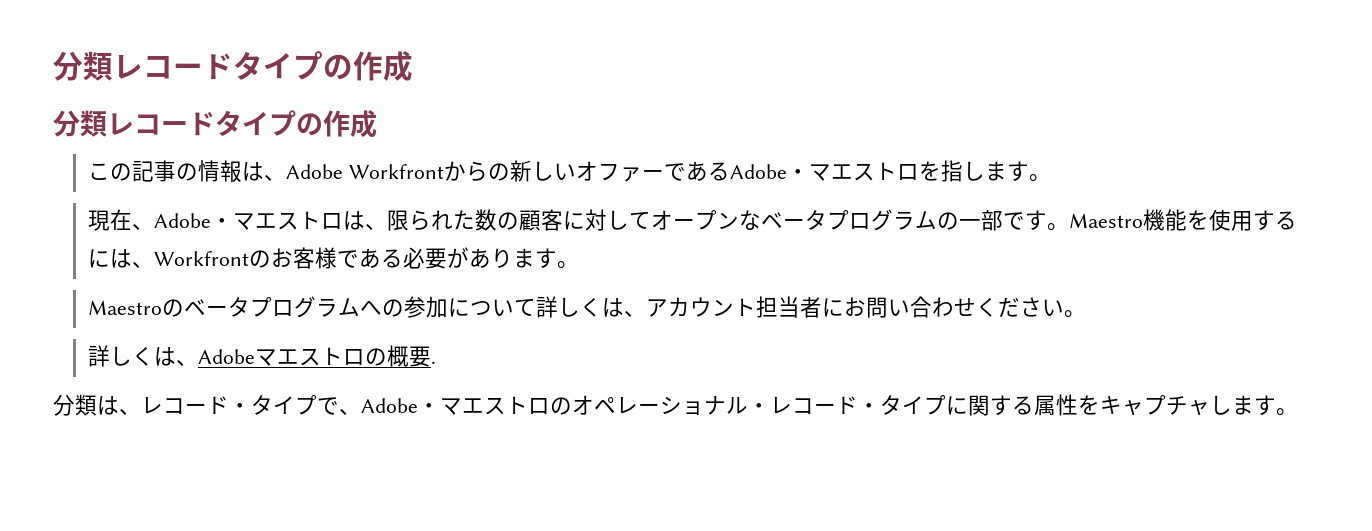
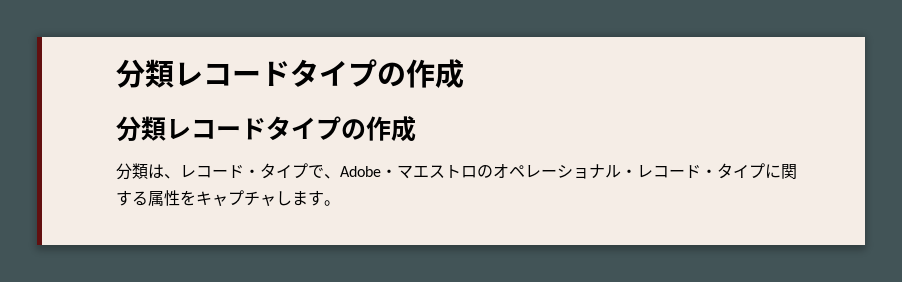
[88,160,1051,183] [88,209,1298,231] [88,247,580,269] [88,296,1087,318] [88,345,437,367] // この記事の情報は、Adobe Workfrontからの新しいオファーであるAdobe・マエストロを指します。 // 現在、Adobe・マエストロは、限られた数の顧客に対してオープンなベータプログラムの一部です。Maestro機能を使用するには、Workfrontのお客様である必要があります。 // Maestroのベータプログラムへの参加について詳しくは、アカウント担当者にお問い合わせください。 // 詳しくは、Adobeマエストロの概要. -> (416, 129) none

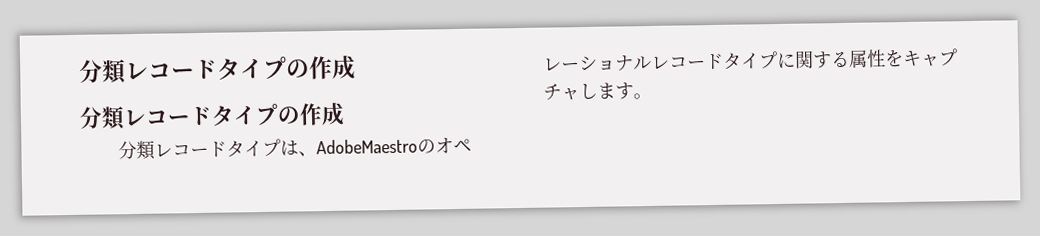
[148,163,477,179] は、レコード・タイプで、Adobe・マエストロ -> [154,138,419,158] レコードタイプは、AdobeMaestro
[621,165,717,178] ・レコード・ -> [651,53,724,71] レコード

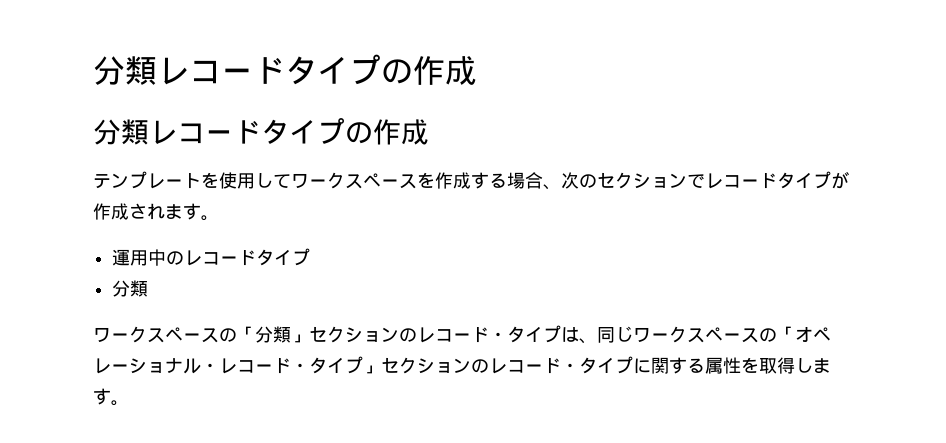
[118,138,437,160] 分類レコードタイプは、AdobeMaestroの -> [93,171,849,190] [93,203,219,221] [112,248,311,266] [112,280,149,297] [93,325,795,344] テンプレートを使用してワークスペースを作成する場合、次のセクションでレコードタイプが作成されます。 // 運用中のレコードタイプ // 分類 // ワークスペースの「分類」セクションのレコード・タイプは、同じワークスペースの「
[651,53,724,71] レコード -> [201,356,579,374] ・レコード・タイプ」セクションのレコード・
[903,48,958,67] [543,83,580,101] キャプチャ -> [759,357,795,374] 取得

